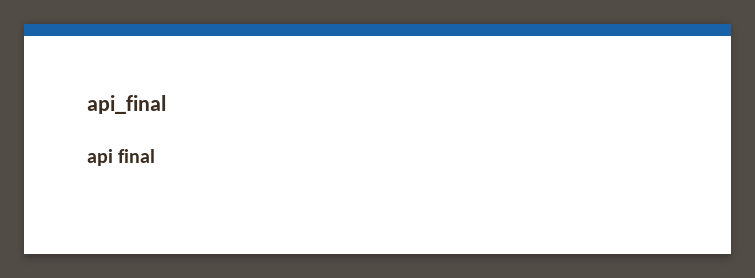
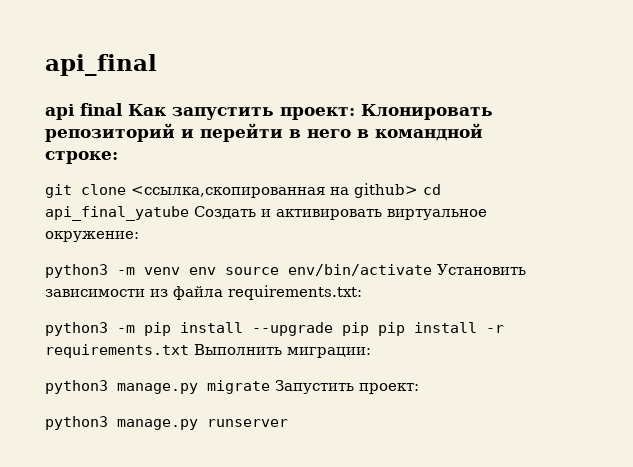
(156, 156) none -> [128,104,493,120] [45,123,483,142] [45,151,118,164] [45,183,441,198] [45,206,487,221] [45,231,139,242] [45,264,526,278] [45,285,362,300] [45,322,504,336] [45,344,371,358] [45,380,419,394] [45,416,288,430] Как запустить проект: Клонировать репозиторий и перейти в него в командной строке: // git clone <ссылка,скопированная на github> cd api_final_yatube Cоздать и активировать виртуальное окружение: // python3 -m venv env source env/bin/activate Установить зависимости из файла requirements.txt: // python3 -m pip install --upgrade pip pip install -r requirements.txt Выполнить миграции: // python3 manage.py migrate Запустить проект: // python3 manage.py runserver

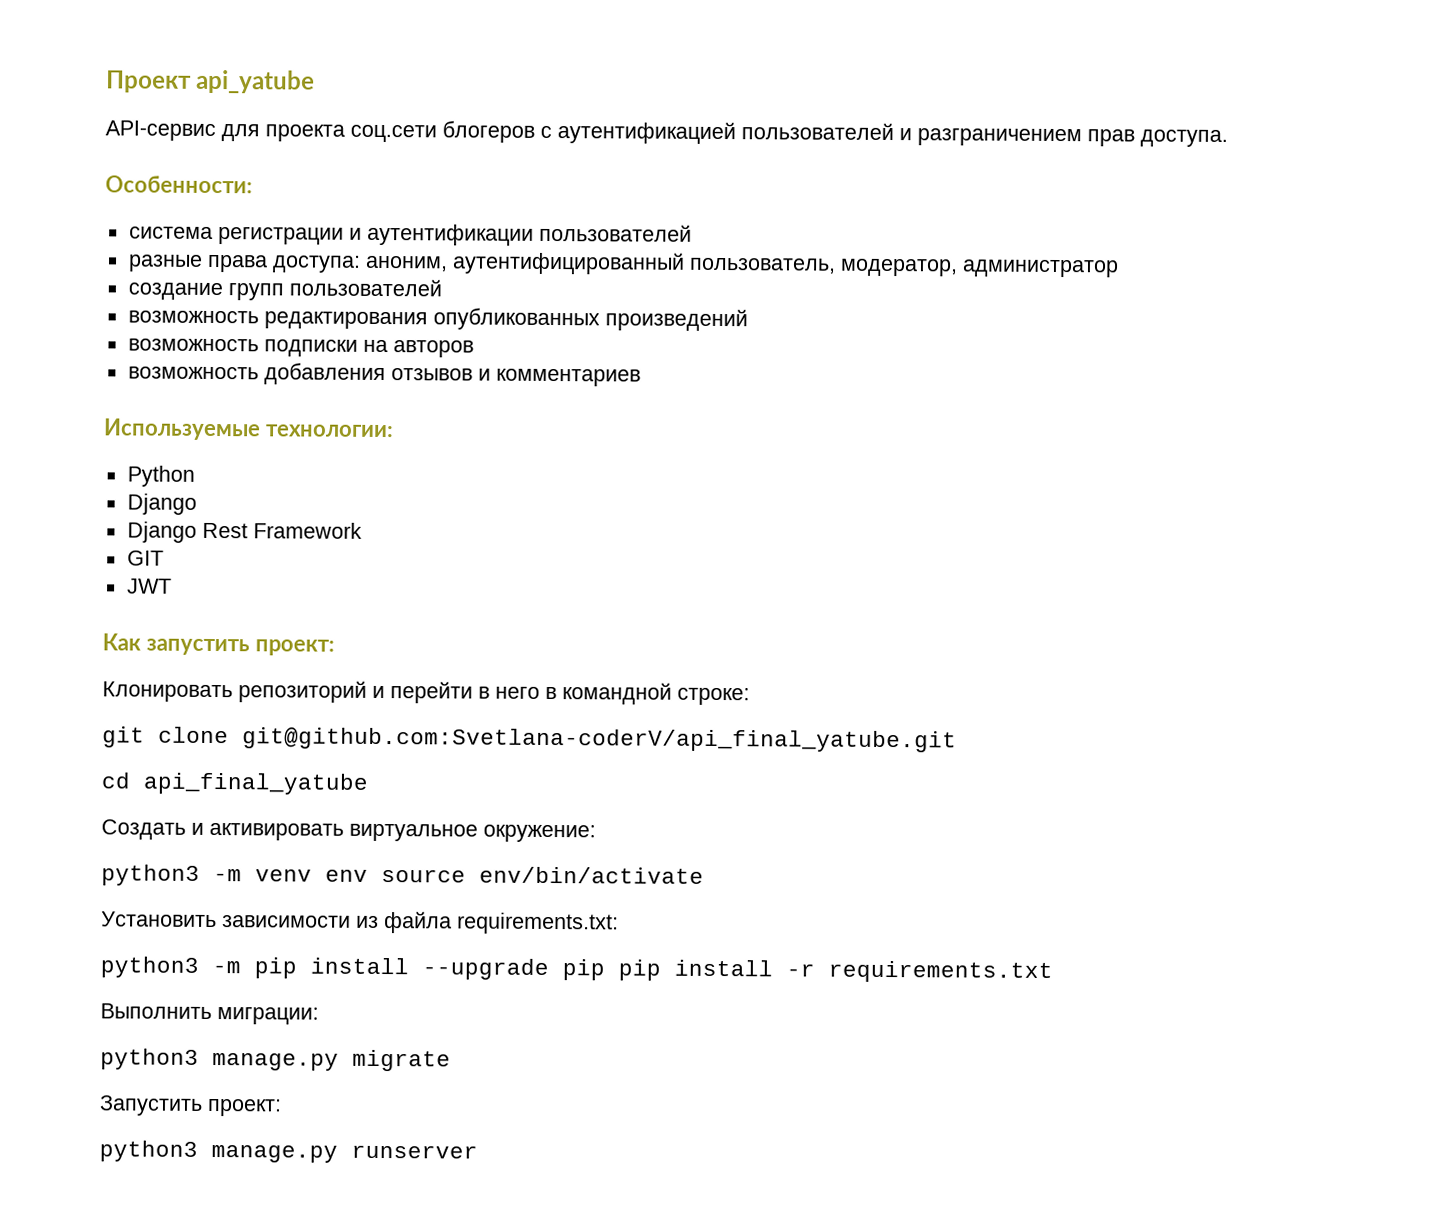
[45,54,157,76] [45,103,123,120] api_final // api final -> [106,69,316,94] [105,120,1228,148] [105,175,253,194] [128,223,692,246] [127,251,1119,278] [127,278,442,301] [127,307,748,332] [127,338,474,358] [127,362,641,387] [103,418,394,441] [126,465,195,487] [126,493,197,515] [126,521,362,543] [126,550,164,566] [126,578,172,594] Проект api_yatube // API-сервис для проекта соц.сети блогеров с аутентификацией пользователей и разграничением прав доступа. // Особенности: // система регистрации и аутентификации пользователей // разные права доступа: аноним, аутентифицированный пользователь, модератор, администратор // создание групп пользователей // возможность редактирования опубликованных произведений // возможность подписки на авторов // возможность добавления отзывов и комментариев // Используемые технологии: // Python // Django // Django Rest Framework // GIT // JWT //
(355, 113) none -> (335, 647) //
[131,183,418,198] <ссылка,скопированная на github> -> [242,727,957,753] git@github.com:Svetlana-coderV/api_final_yatube.git //
(189, 213) none -> (368, 783) //
(432, 270) none -> (704, 875) //
(189, 351) none -> (1053, 971) //
(270, 387) none -> (451, 1060) //

